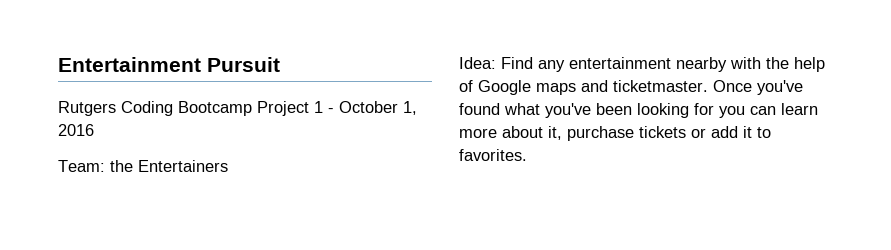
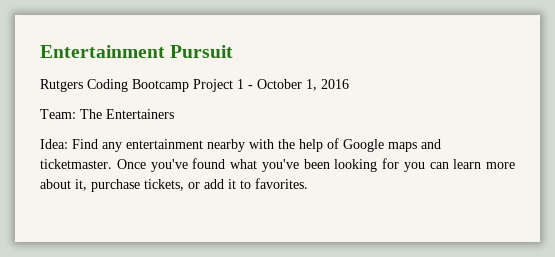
[110,160,133,172] the -> [80,109,102,119] The
[639,126,686,138] tickets -> [144,179,184,191] tickets,

